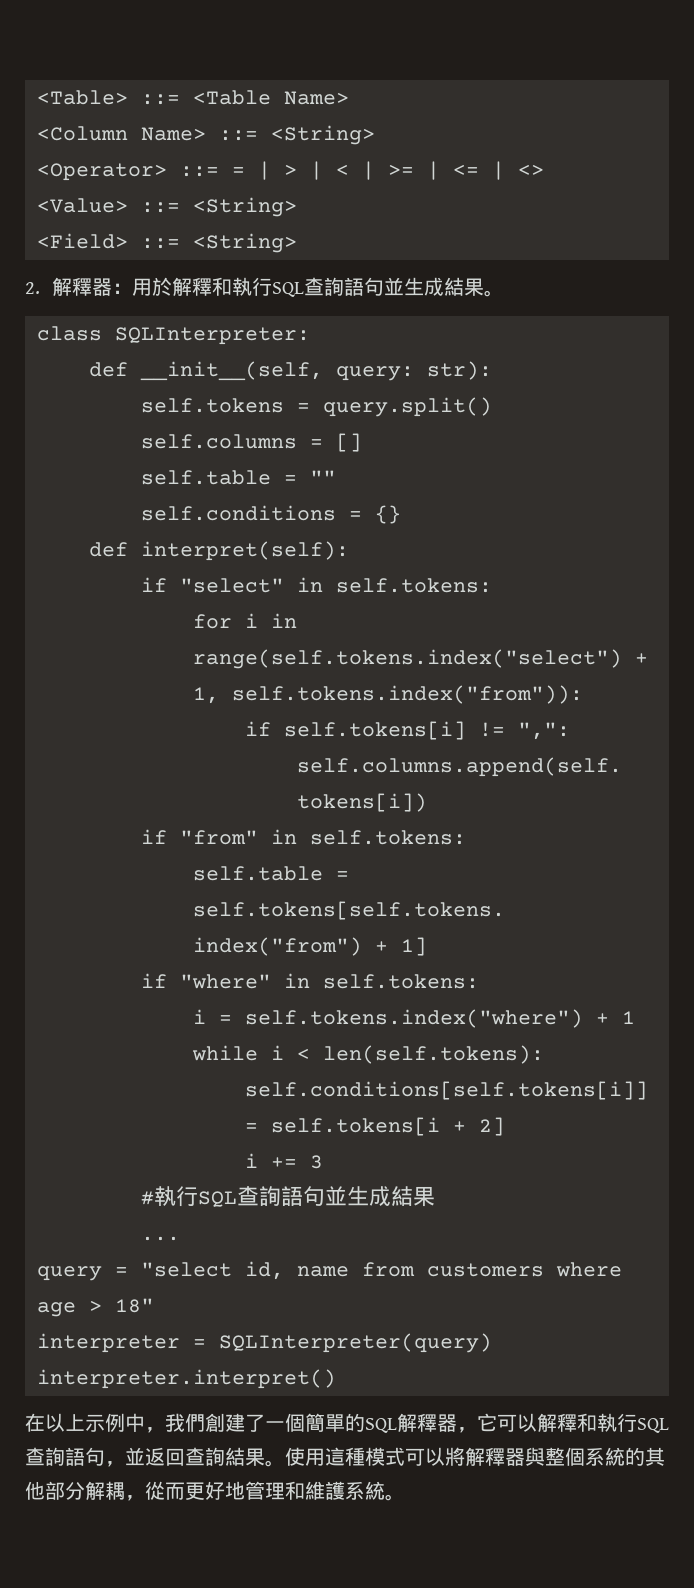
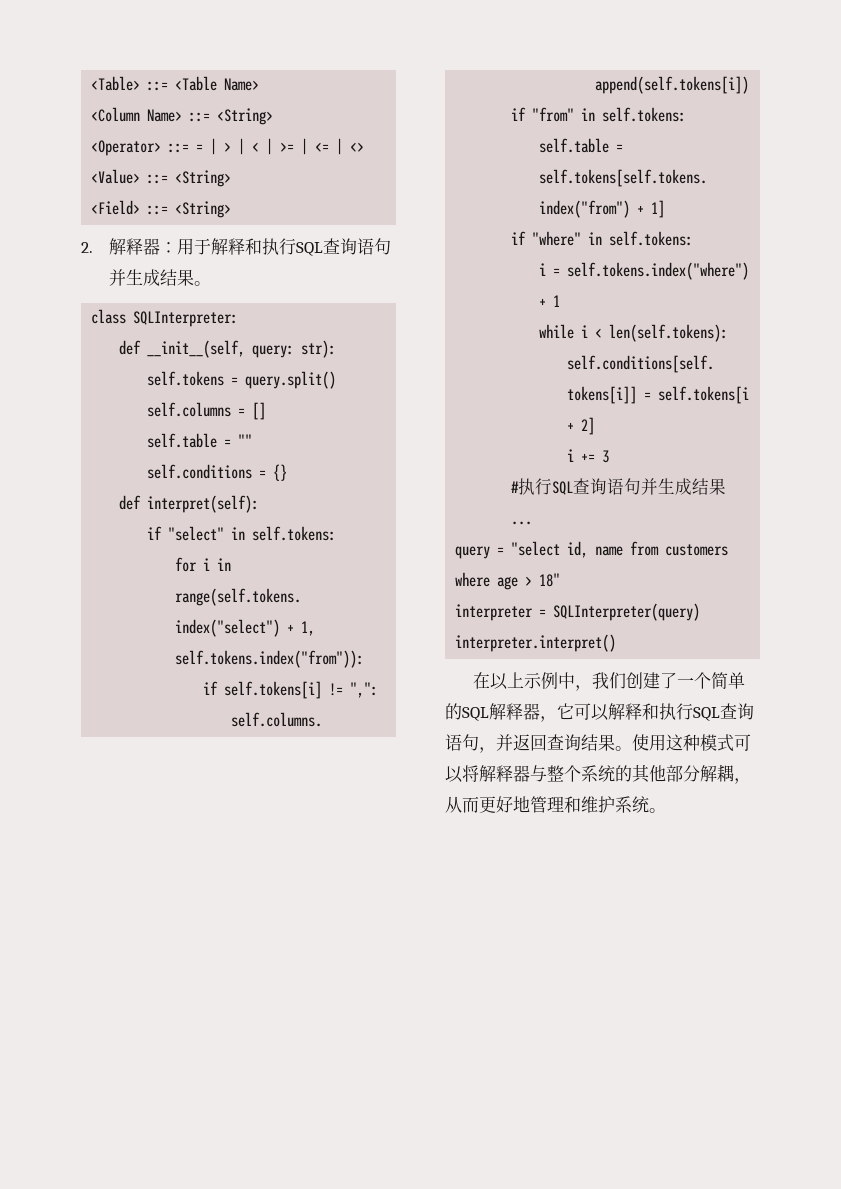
[72,277,465,297] 釋器：用於解釋和執行SQL查詢語句並生成結 -> [125,238,391,256] [108,269,177,286] 释器：用于解释和执行SQL查询语句并生成结
[154,1186,413,1207] 執行SQL查詢語句並生成結 -> [518,478,710,495] 执行SQL查询语句并生成结
[185,1413,345,1432] 們創建了一個簡單 -> [608,672,745,689] 们创建了一个简单
[417,1413,437,1432] 釋 -> [506,703,523,720] 释
[557,1413,669,1433] [25,1447,245,1467] 釋和執行SQL查詢語句，並返回查詢結 -> [625,703,754,721] [445,734,598,753] 释和执行SQL查询语句，并返回查询结
[325,1447,365,1466] 這種 -> [666,734,700,751] 这种
[445,1447,625,1466] 將解釋器與整個系統 -> [462,765,615,782] 将解释器与整个系统
[145,1481,165,1500] 從 -> [445,796,462,813] 从
[305,1481,385,1500] 維護系統 -> [581,796,649,813] 维护系统

